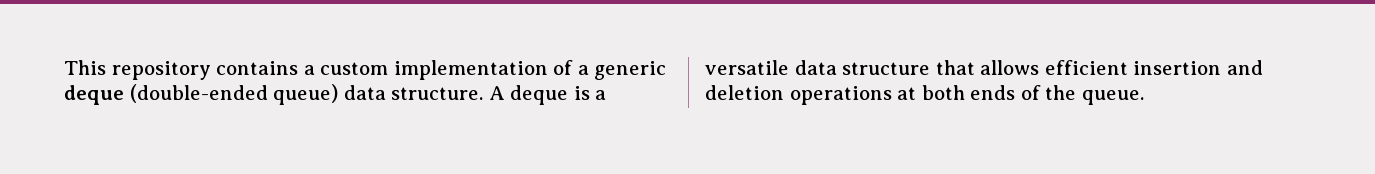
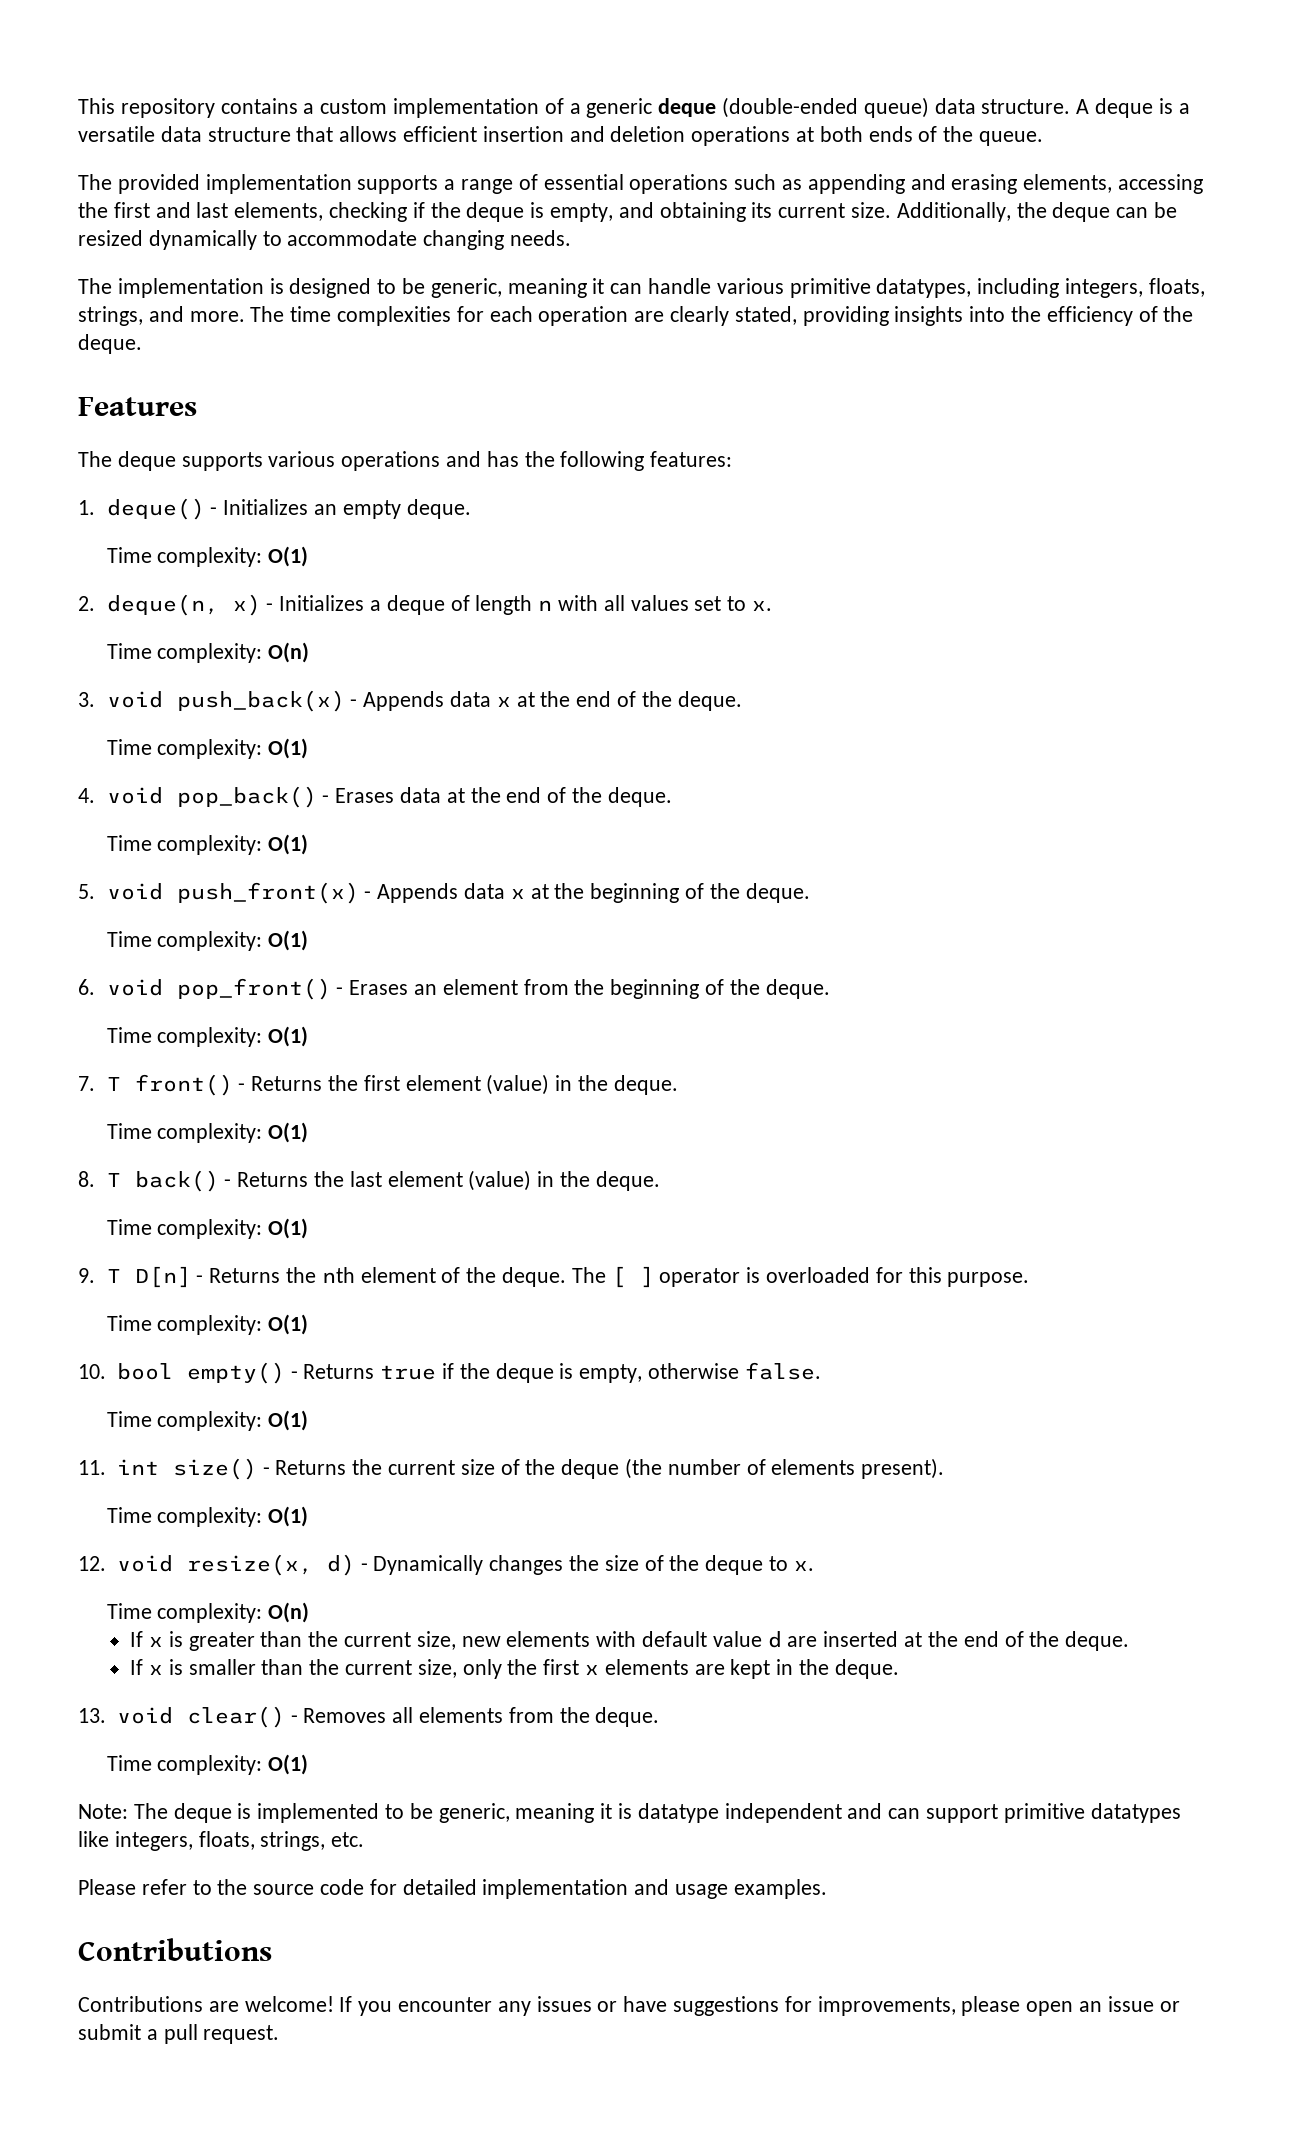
(1144, 97) none -> [78,174,1204,194] [78,202,1178,222] [78,230,572,250] [78,278,1205,298] [78,306,1194,326] [78,334,142,354] [78,397,197,416] [78,451,733,471] [78,498,471,520] [106,546,309,567] [78,594,773,616] [106,642,310,663] [78,690,742,712] [106,738,309,759] [78,786,672,808] [106,834,309,855] [78,882,810,904] [106,930,309,951] [78,978,830,1000] [106,1026,309,1047] [78,1074,678,1096] [106,1122,309,1143] [78,1170,660,1192] [106,1218,309,1239] [78,1266,1030,1288] [106,1314,309,1335] [78,1362,821,1384] [106,1410,309,1431] [78,1458,945,1480] [106,1506,309,1527] [78,1554,814,1576] [106,1602,310,1623] [130,1631,1130,1651] [130,1659,899,1679] [78,1706,660,1728] [106,1754,309,1775] [78,1803,1181,1823] [78,1831,365,1851] [78,1879,827,1899] [78,1938,272,1961] [78,1996,1180,2016] [78,2024,280,2044] // The provided implementation supports a range of essential operations such as appending and erasing elements, accessing the first and last elements, checking if the deque is empty, and obtaining its current size. Additionally, the deque can be resized dynamically to accommodate changing needs. // The implementation is designed to be generic, meaning it can handle various primitive datatypes, including integers, floats, strings, and more. The time complexities for each operation are clearly stated, providing insights into the efficiency of the deque. // Features // The deque supports various operations and has the following features: // 1. deque() - Initializes an empty deque. // Time complexity: O(1) // 2. deque(n, x) - Initializes a deque of length n with all values set to x. // Time complexity: O(n) // 3. void push_back(x) - Appends data x at the end of the deque. // Time complexity: O(1) // 4. void pop_back() - Erases data at the end of the deque. // Time complexity: O(1) // 5. void push_front(x) - Appends data x at the beginning of the deque. // Time complexity: O(1) // 6. void pop_front() - Erases an element from the beginning of the deque. // Time complexity: O(1) // 7. T front() - Returns the first element (value) in the deque. // Time complexity: O(1) // 8. T back() - Returns the last element (value) in the deque. // Time complexity: O(1) // 9. T D[n] - Returns the nth element of the deque. The [ ] operator is overloaded for this purpose. // Time complexity: O(1) // 10. bool empty() - Returns true if the deque is empty, otherwise false. // Time complexity: O(1) // 11. int size() - Returns the current size of the deque (the number of elements present). // Time complexity: O(1) // 12. void resize(x, d) - Dynamically changes the size of the deque to x. // Time complexity: O(n) // If x is greater than the current size, new elements with default value d are inserted at the end of the deque. // If x is smaller than the current size, only the first x elements are kept in the deque. // 13. void clear() - Removes all elements from the deque. // Time complexity: O(1) // Note: The deque is implemented to be generic, meaning it is datatype independent and can support primitive datatypes like integers, floats, strings, etc. // Please refer to the source code for detailed implementation and usage examples. // Contributions // Contributions are welcome! If you encounter any issues or have suggestions for improvements, please open an issue or submit a pull request.

